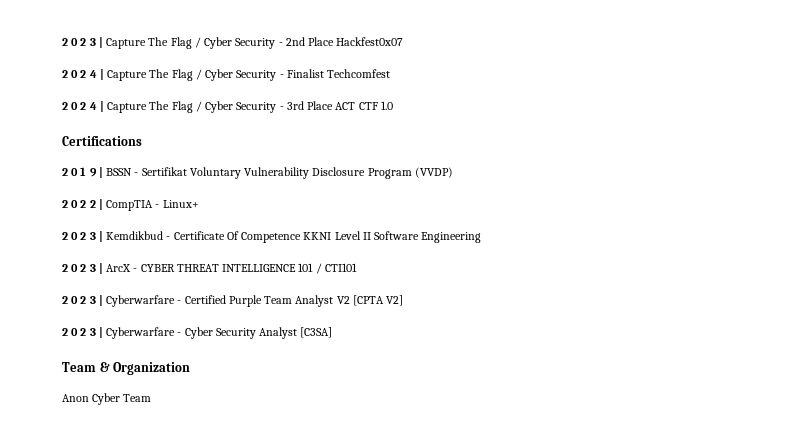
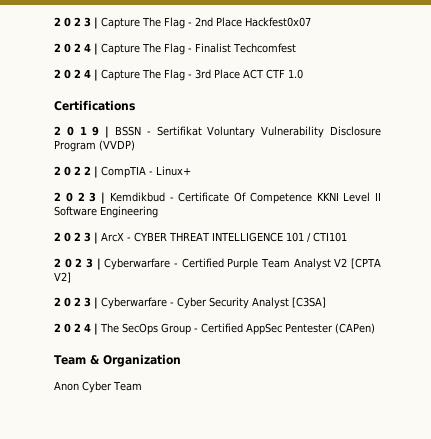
[194,37,276,49] / Cyber Security -> (185, 23) none
[195,69,277,81] / Cyber Security -> (185, 49) none
[195,101,277,113] / Cyber Security -> (185, 75) none
(333, 332) none -> [54,323,375,335] // 2 0 2 4 | The SecOps Group - Certified AppSec Pentester (CAPen)

